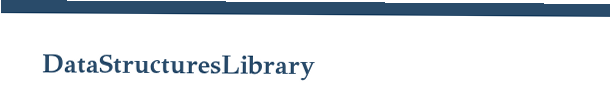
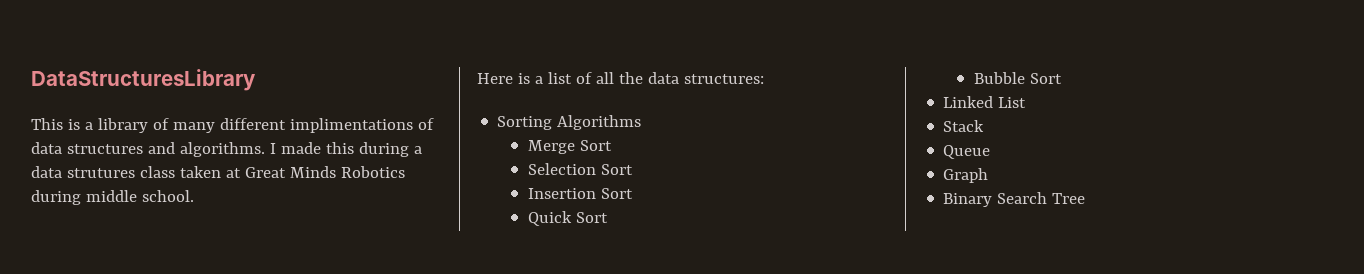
(315, 67) none -> [31,118,434,133] [31,142,422,157] [31,166,405,178] [31,190,194,205] [477,72,764,84] [497,115,642,130] [527,140,612,154] [527,163,633,175] [527,188,633,199] [527,211,608,226] [973,72,1062,84] [943,96,1027,108] [943,120,985,132] [943,145,991,159] [943,168,989,183] [943,192,1086,207] // This is a library of many different implimentations of data structures and algorithms. I made this during a data strutures class taken at Great Minds Robotics during middle school. // Here is a list of all the data structures: // Sorting Algorithms // Merge Sort // Selection Sort // Insertion Sort // Quick Sort // Bubble Sort // Linked List // Stack // Queue // Graph // Binary Search Tree

